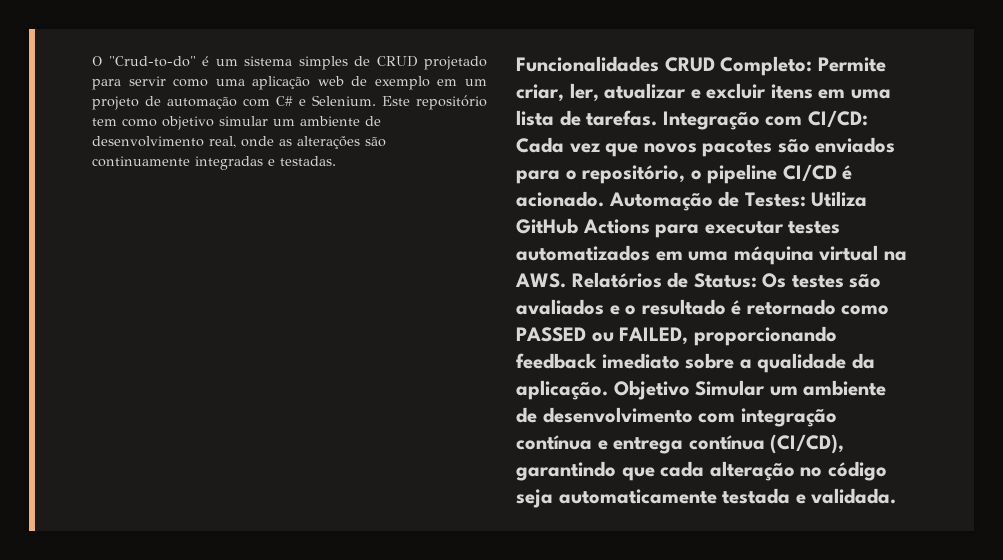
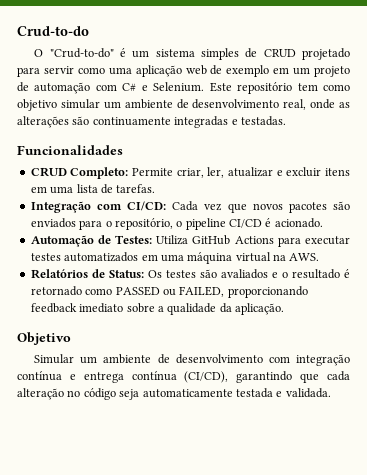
(92, 61) none -> [17,26,89,36] Crud-to-do //
(659, 64) none -> (123, 150) //
(658, 118) none -> (156, 188) //
(604, 199) none -> (323, 223) //
(566, 280) none -> (320, 257) //
(608, 390) none -> (284, 309) //
(690, 390) none -> (71, 338) //

